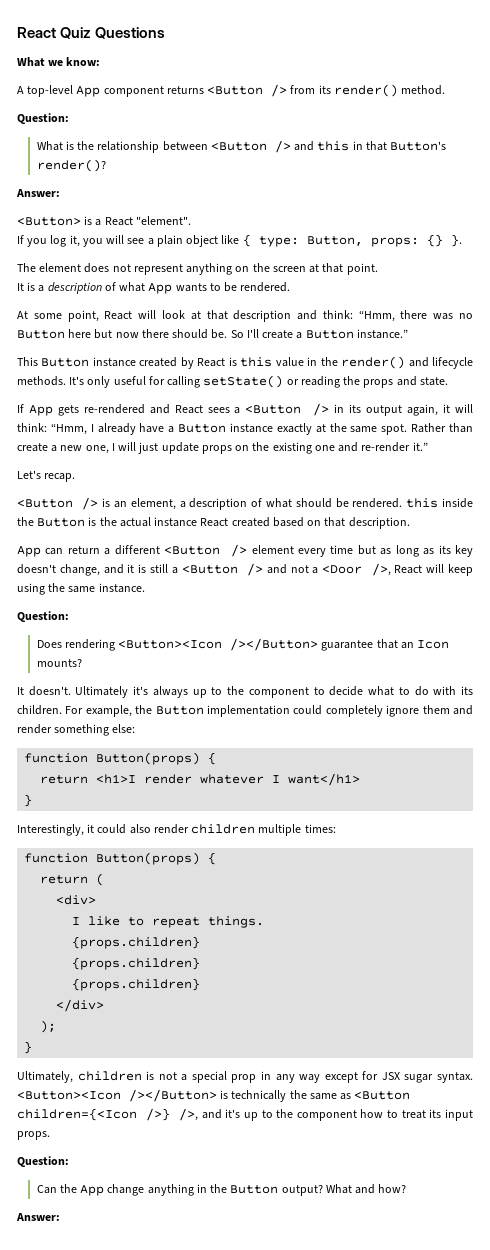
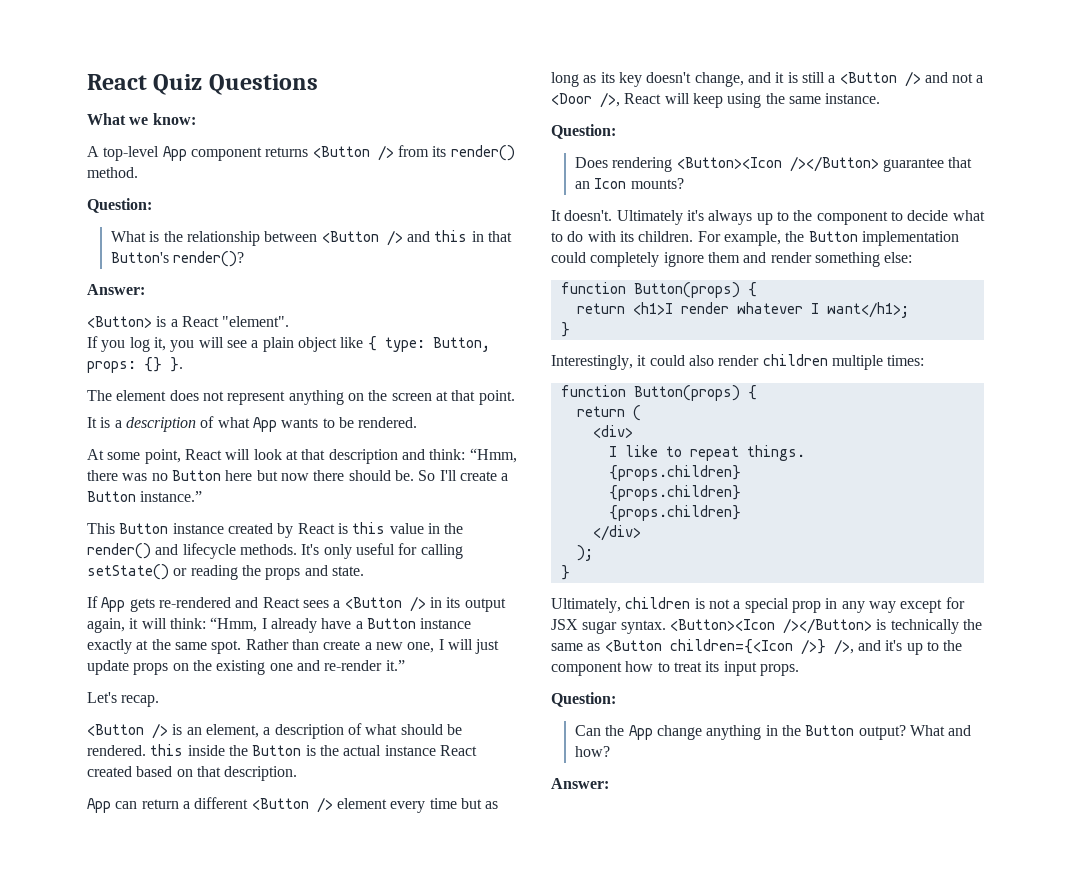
[288,773,361,786] want</h1> -> [826,302,909,318] want</h1>;

